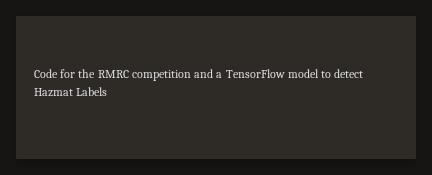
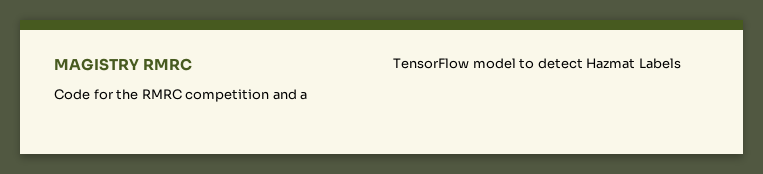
(34, 73) none -> [54,58,193,71] MAGISTRY RMRC //

